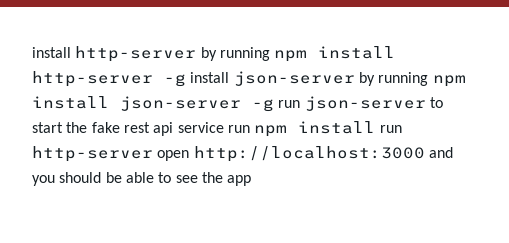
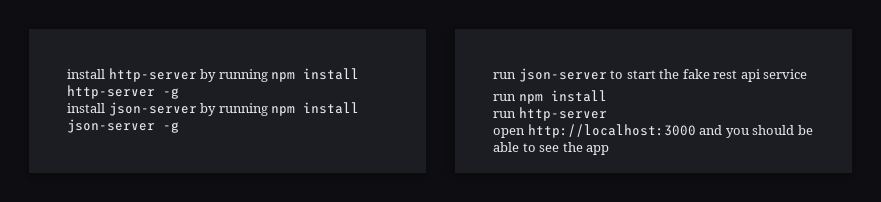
(186, 80) none -> (179, 93) //
(274, 105) none -> (179, 127) //
(224, 127) none -> (808, 74) //
(376, 127) none -> (607, 96) //
(153, 154) none -> (607, 114) //

